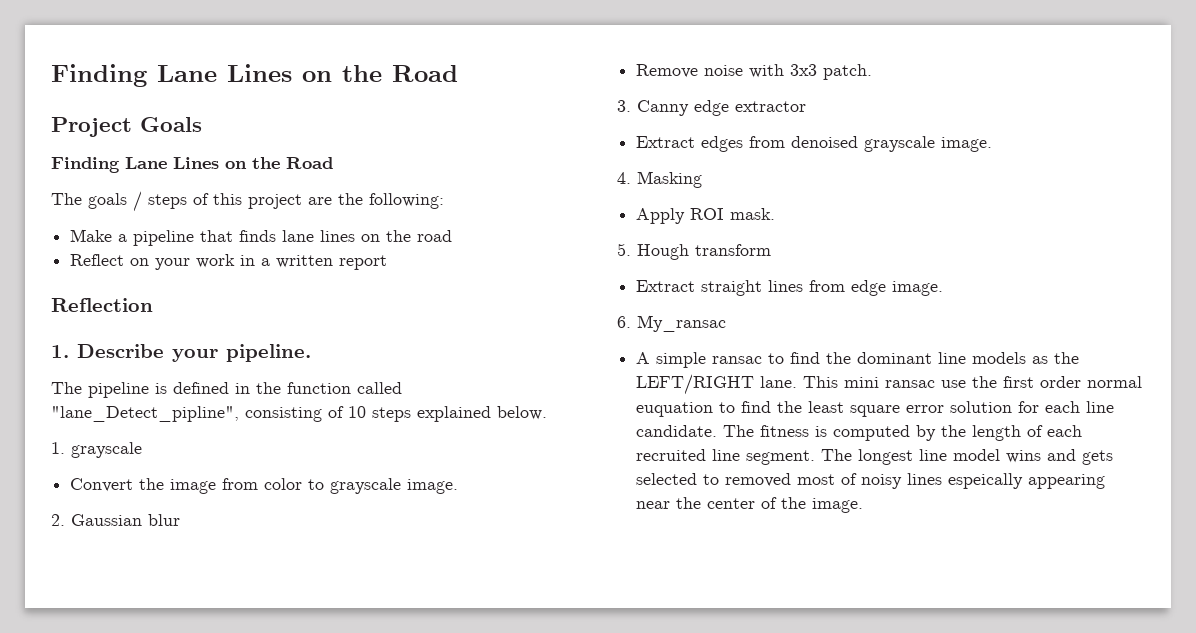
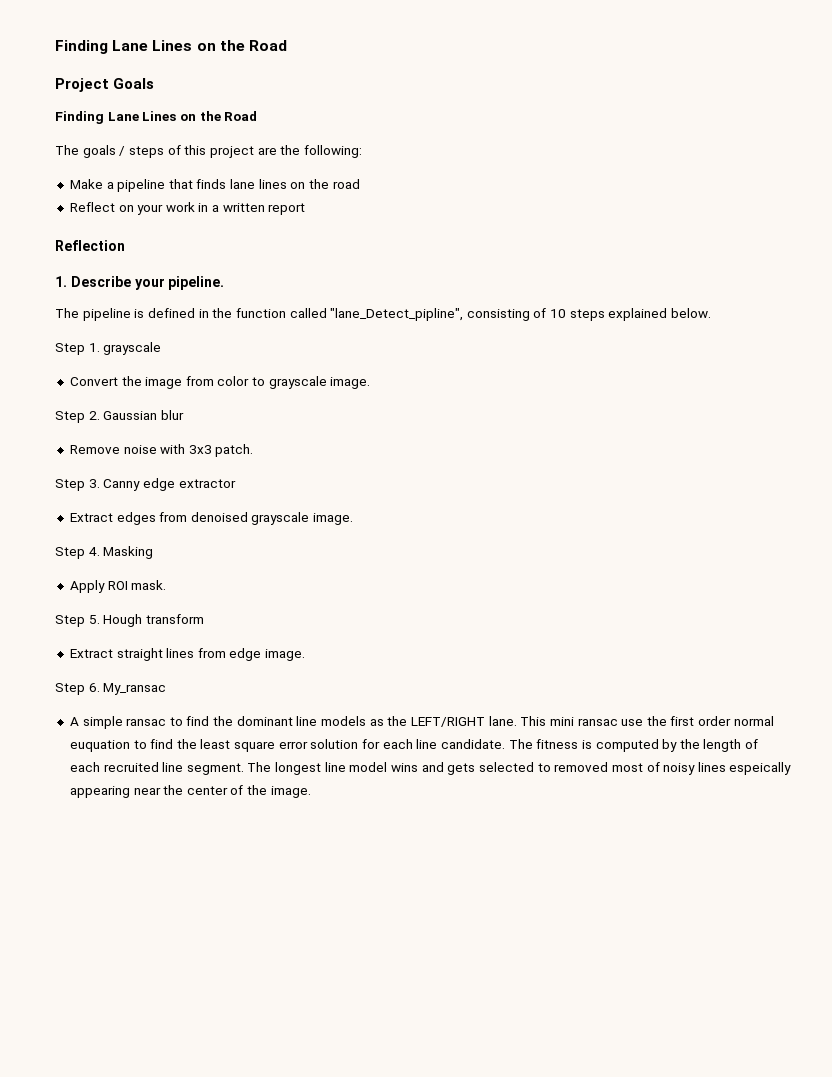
(547, 413) none -> [55,343,85,355] Step
(459, 486) none -> [55,411,85,423] Step
(873, 72) none -> [55,479,85,491] Step
(993, 144) none -> [55,547,85,559] Step
(776, 214) none -> [55,615,85,627] Step
(944, 288) none -> [55,683,85,695] Step

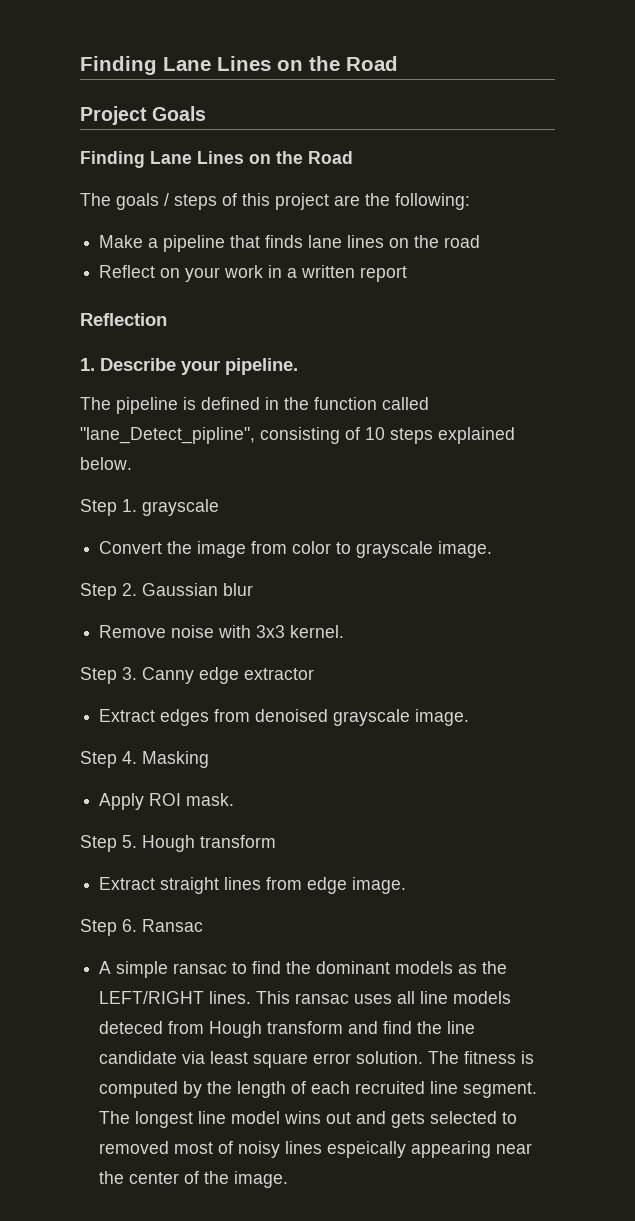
[215,444,254,457] patch. -> [290,625,345,638] kernel.
[103,683,167,695] My_ransac -> [142,919,203,932] Ransac
[296,716,318,726] line -> (391, 967) none
[488,716,774,726] [69,739,505,752] lane. This mini ransac use the first order normal euquation to find the least square error solution for each line candidate. -> [209,991,512,1004] [99,1021,476,1038] [99,1051,424,1068] lines. This ransac uses all line models deteced from Hough transform and find the line candidate via least square error solution.
(419, 767) none -> [326,1112,352,1124] out

